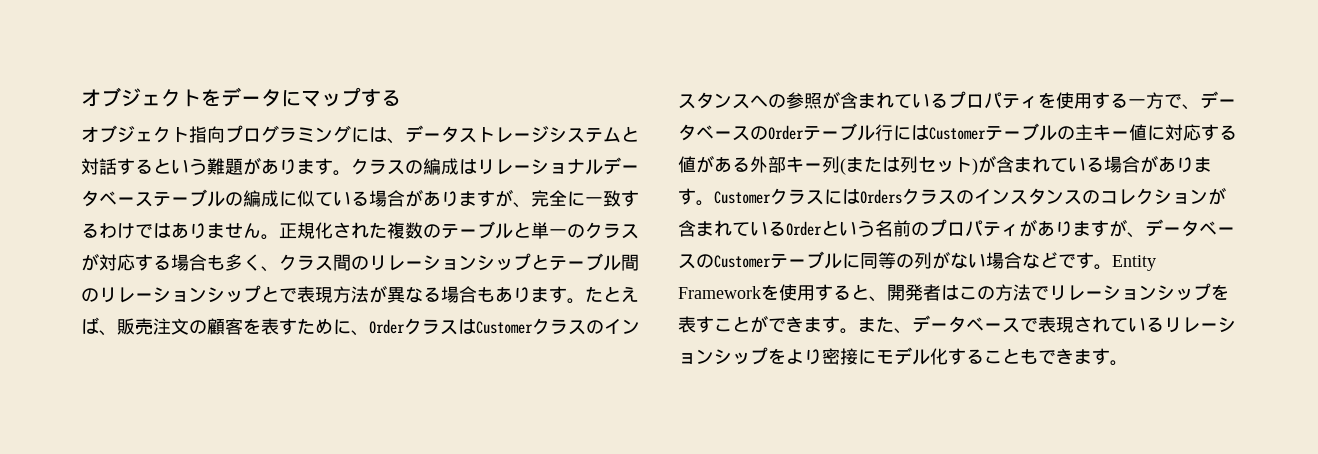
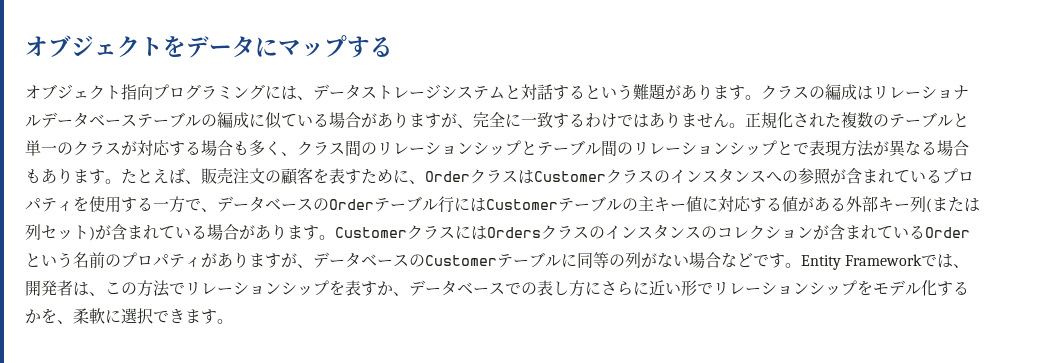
[761,284,869,301] を使用すると -> [921,254,954,268] では
(959, 292) none -> [89,292,105,296] 、
[714,315,1236,334] [678,347,876,365] ことができます。また、データベースで表現されているリレーションシップをより密接に -> [377,280,873,297] か、データベースでの表し方にさらに近い形でリレーションシップを
[984,348,1038,364] ことも -> [25,308,153,324] かを、柔軟に選択

